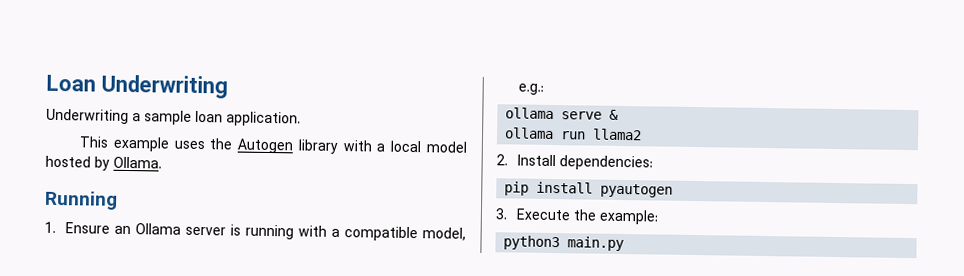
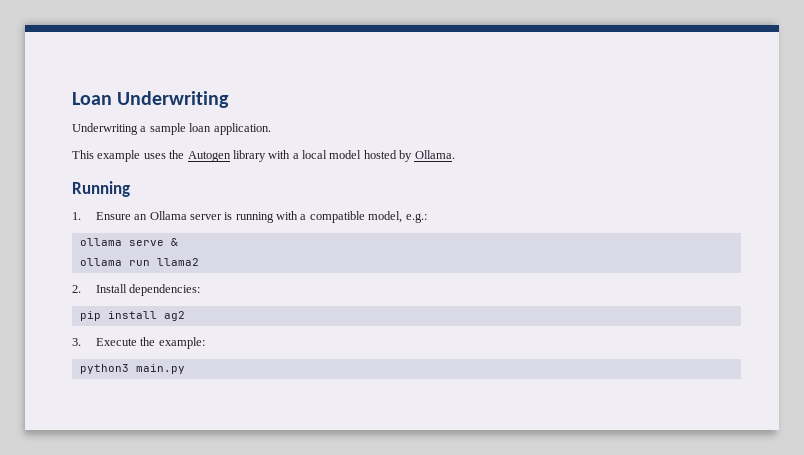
[600,183,674,198] pyautogen -> [163,311,185,321] ag2

